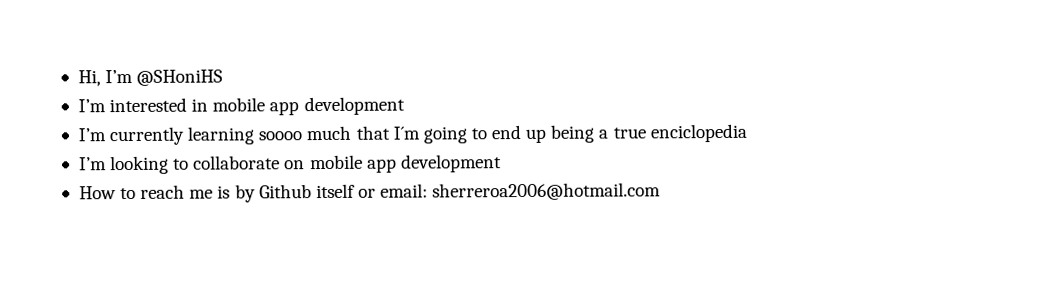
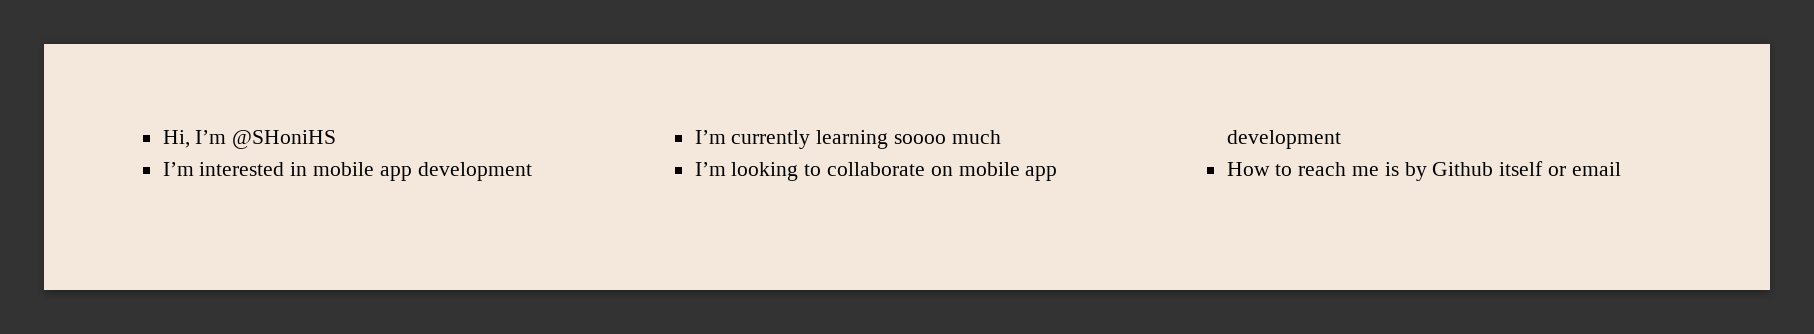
[355,123,747,144] that I´m going to end up being a true enciclopedia -> (1001, 137) none
[380,182,662,201] email: sherreroa2006@hotmail.com -> [1571,162,1621,176] email

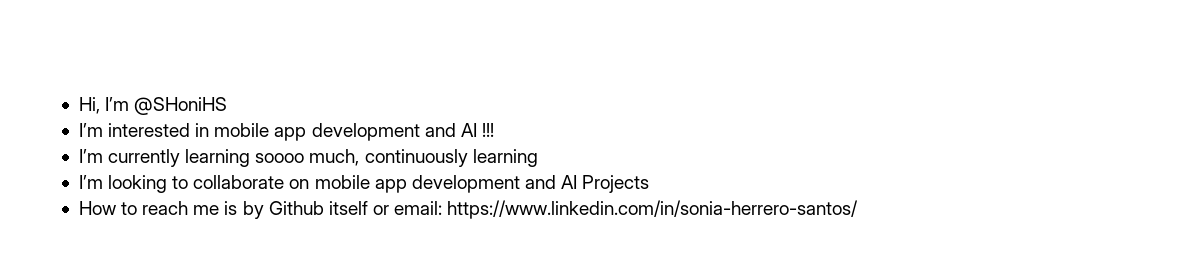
(532, 171) none -> [424,123,494,137] and AI !!!
[951,130,1001,144] much -> [309,149,538,167] much, continuously learning
(1341, 139) none -> [524,175,650,193] and AI Projects
[1571,162,1621,176] email -> [394,200,859,219] email: https://www.linkedin.com/in/sonia-herrero-santos/

